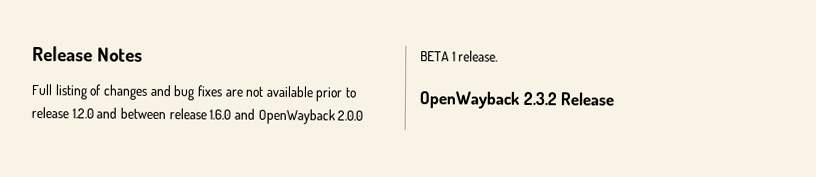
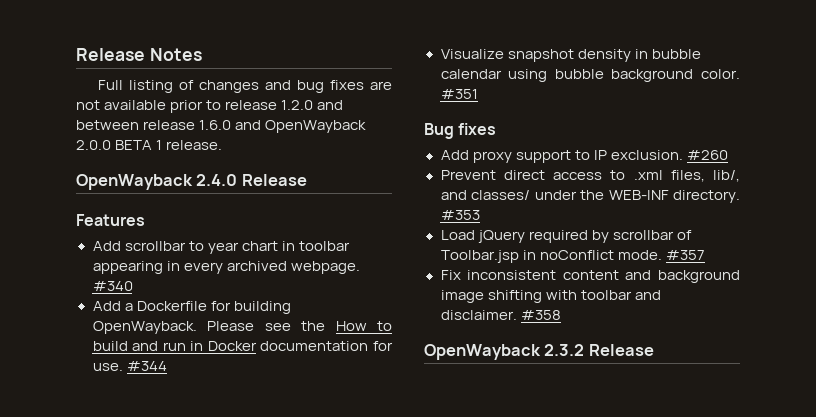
(499, 56) none -> [76,174,307,190] [76,214,145,226] [92,241,350,254] [92,261,360,274] [92,281,133,291] [92,301,291,314] [92,321,392,334] [92,341,393,351] [92,361,167,371] [440,49,701,62] [440,69,740,82] [440,89,478,99] [424,123,497,139] [440,150,728,163] [440,170,740,182] [440,190,740,203] [440,210,480,220] [440,230,692,243] [440,250,705,263] [440,270,740,283] [440,290,661,303] [440,310,561,320] // OpenWayback 2.4.0 Release // Features // Add scrollbar to year chart in toolbar appearing in every archived webpage. #340 // Add a Dockerfile for building OpenWayback. Please see the How to build and run in Docker documentation for use. #344 // Visualize snapshot density in bubble calendar using bubble background color. #351 // Bug fixes // Add proxy support to IP exclusion. #260 // Prevent direct access to .xml files, lib/, and classes/ under the WEB-INF directory. #353 // Load jQuery required by scrollbar of Toolbar.jsp in noConflict mode. #357 // Fix inconsistent content and background image shifting with toolbar and disclaimer. #358

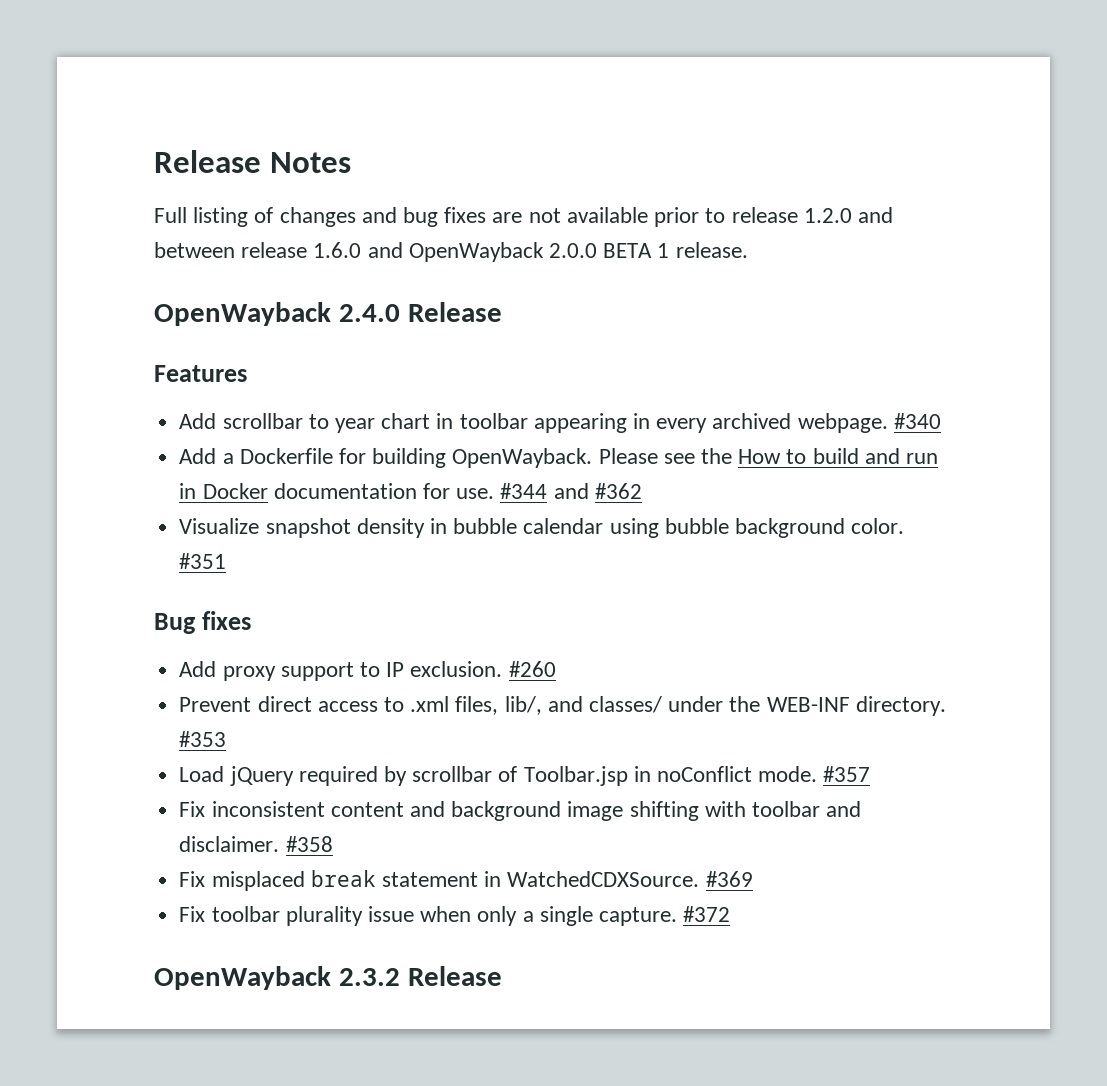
(167, 366) none -> [553,483,642,499] and #362
(561, 315) none -> [179,870,753,891] [179,906,731,926] // Fix misplaced break statement in WatchedCDXSource. #369 // Fix toolbar plurality issue when only a single capture. #372

